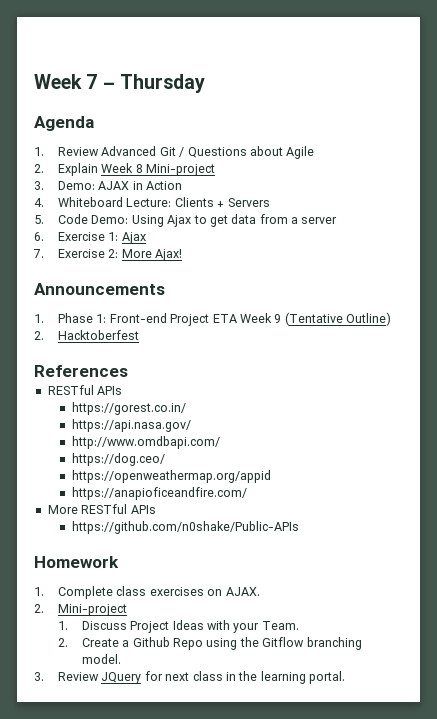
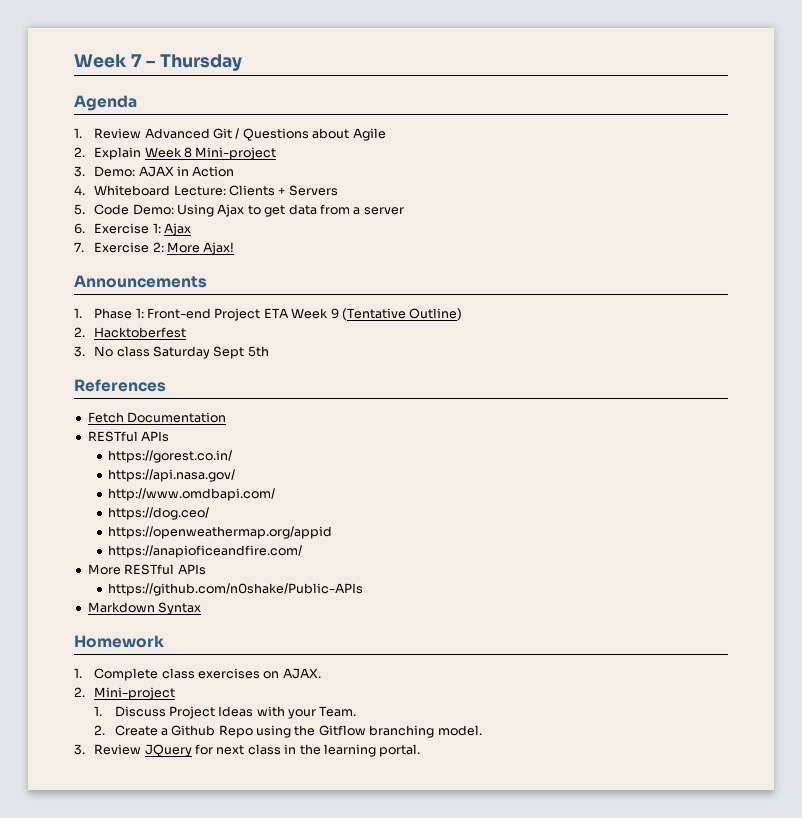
(139, 335) none -> [74,346,269,359] // 3. No class Saturday Sept 5th
(128, 371) none -> [87,412,227,423] // Fetch Documentation
(299, 527) none -> [87,602,202,615] // Markdown Syntax

